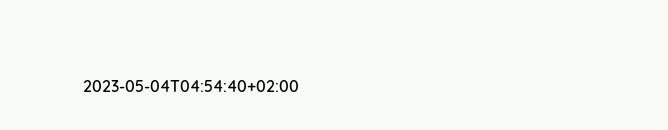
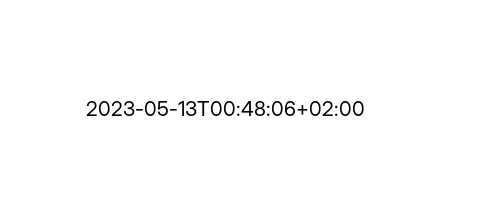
[83,80,299,92] 2023-05-04T04:54:40+02:00 -> [86,101,365,116] 2023-05-13T00:48:06+02:00

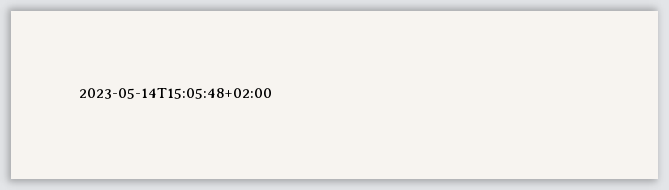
[86,101,365,116] 2023-05-13T00:48:06+02:00 -> [79,88,272,99] 2023-05-14T15:05:48+02:00

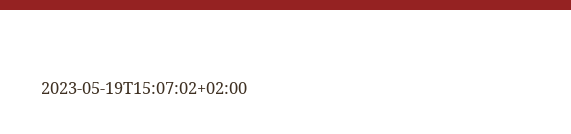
[79,88,272,99] 2023-05-14T15:05:48+02:00 -> [41,82,247,94] 2023-05-19T15:07:02+02:00

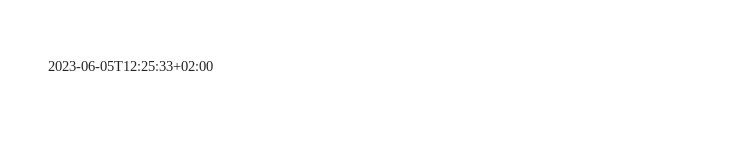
[41,82,247,94] 2023-05-19T15:07:02+02:00 -> [48,61,213,71] 2023-06-05T12:25:33+02:00

